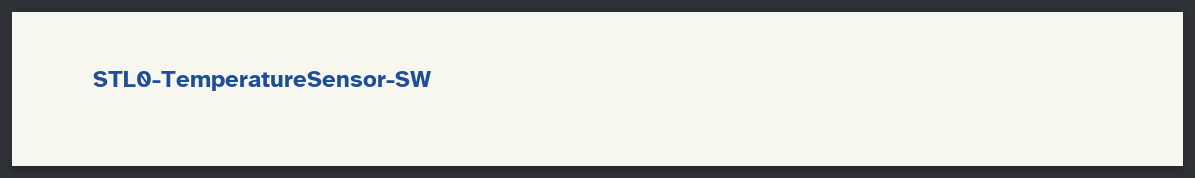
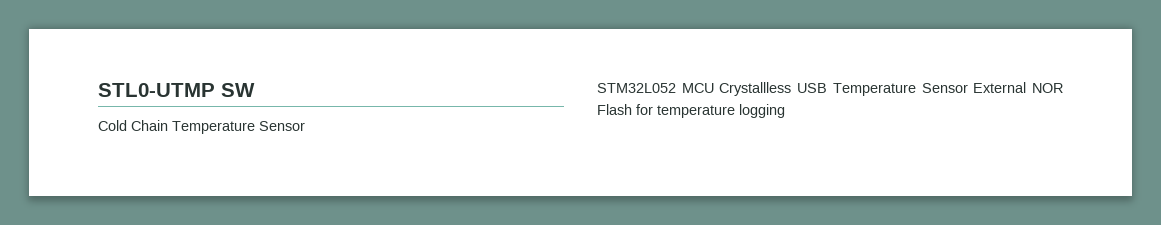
[93,71,431,91] STL0-TemperatureSensor-SW -> [98,83,255,97] [98,120,305,134] [597,82,1063,96] [597,104,785,118] STL0-UTMP SW // Cold Chain Temperature Sensor // STM32L052 MCU Crystallless USB Temperature Sensor External NOR Flash for temperature logging

